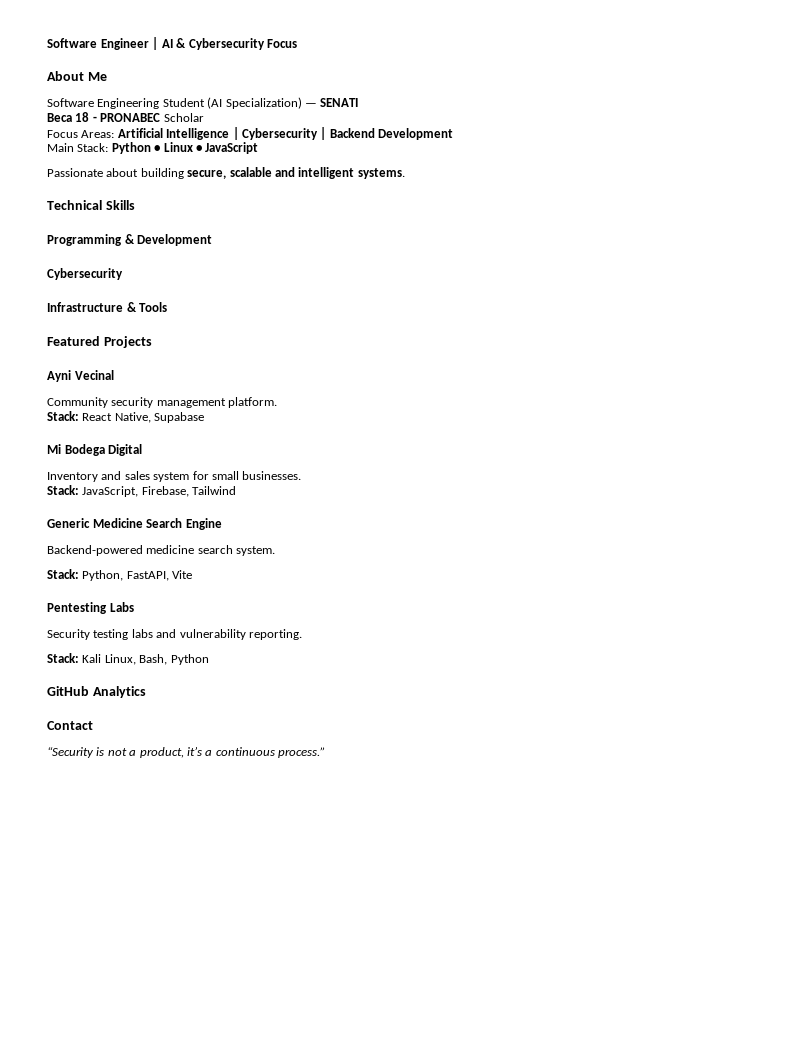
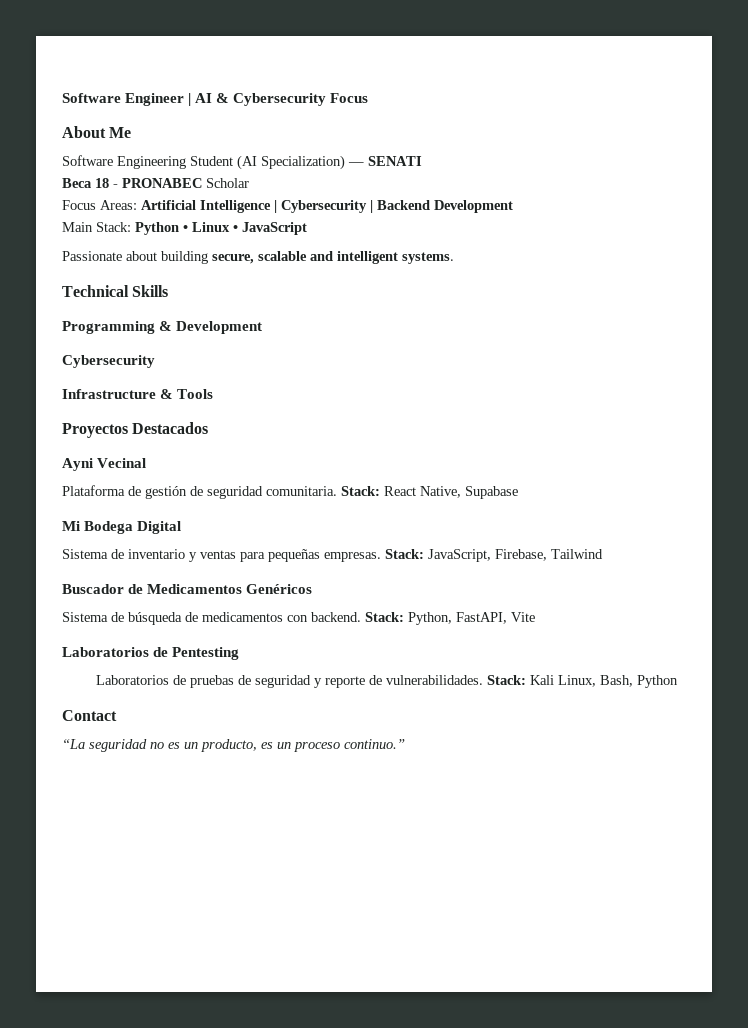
[47,336,152,348] Featured Projects -> [62,422,209,438] Proyectos Destacados
[47,397,278,408] Community security management platform. // -> [62,485,337,499] Plataforma de gestión de seguridad comunitaria.
[47,471,302,482] [47,485,237,497] [47,518,222,530] [47,545,276,556] Inventory and sales system for small businesses. // Stack: JavaScript, Firebase, Tailwind // Generic Medicine Search Engine // Backend-powered medicine search system. // -> [62,549,603,562] [62,584,313,594] [62,612,361,625] Sistema de inventario y ventas para pequeñas empresas. Stack: JavaScript, Firebase, Tailwind // Buscador de Medicamentos Genéricos // Sistema de búsqueda de medicamentos con backend.
(193, 574) none -> [62,647,169,657] Laboratorios de
[109,602,134,612] [47,629,302,640] Labs // Security testing labs and vulnerability reporting. // -> [95,675,483,688] // Laboratorios de pruebas de seguridad y reporte de vulnerabilidades.
[47,686,146,698] // GitHub Analytics -> (678, 681) none
[47,746,325,758] “Security is not a product, it’s a continuous process.” -> [62,739,405,752] “La seguridad no es un producto, es un proceso continuo.”

